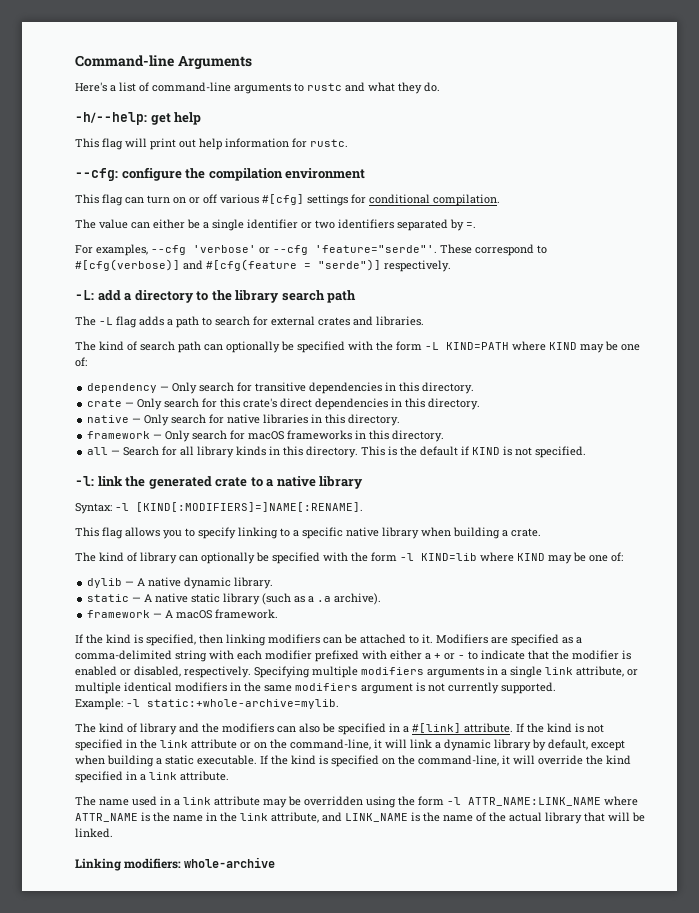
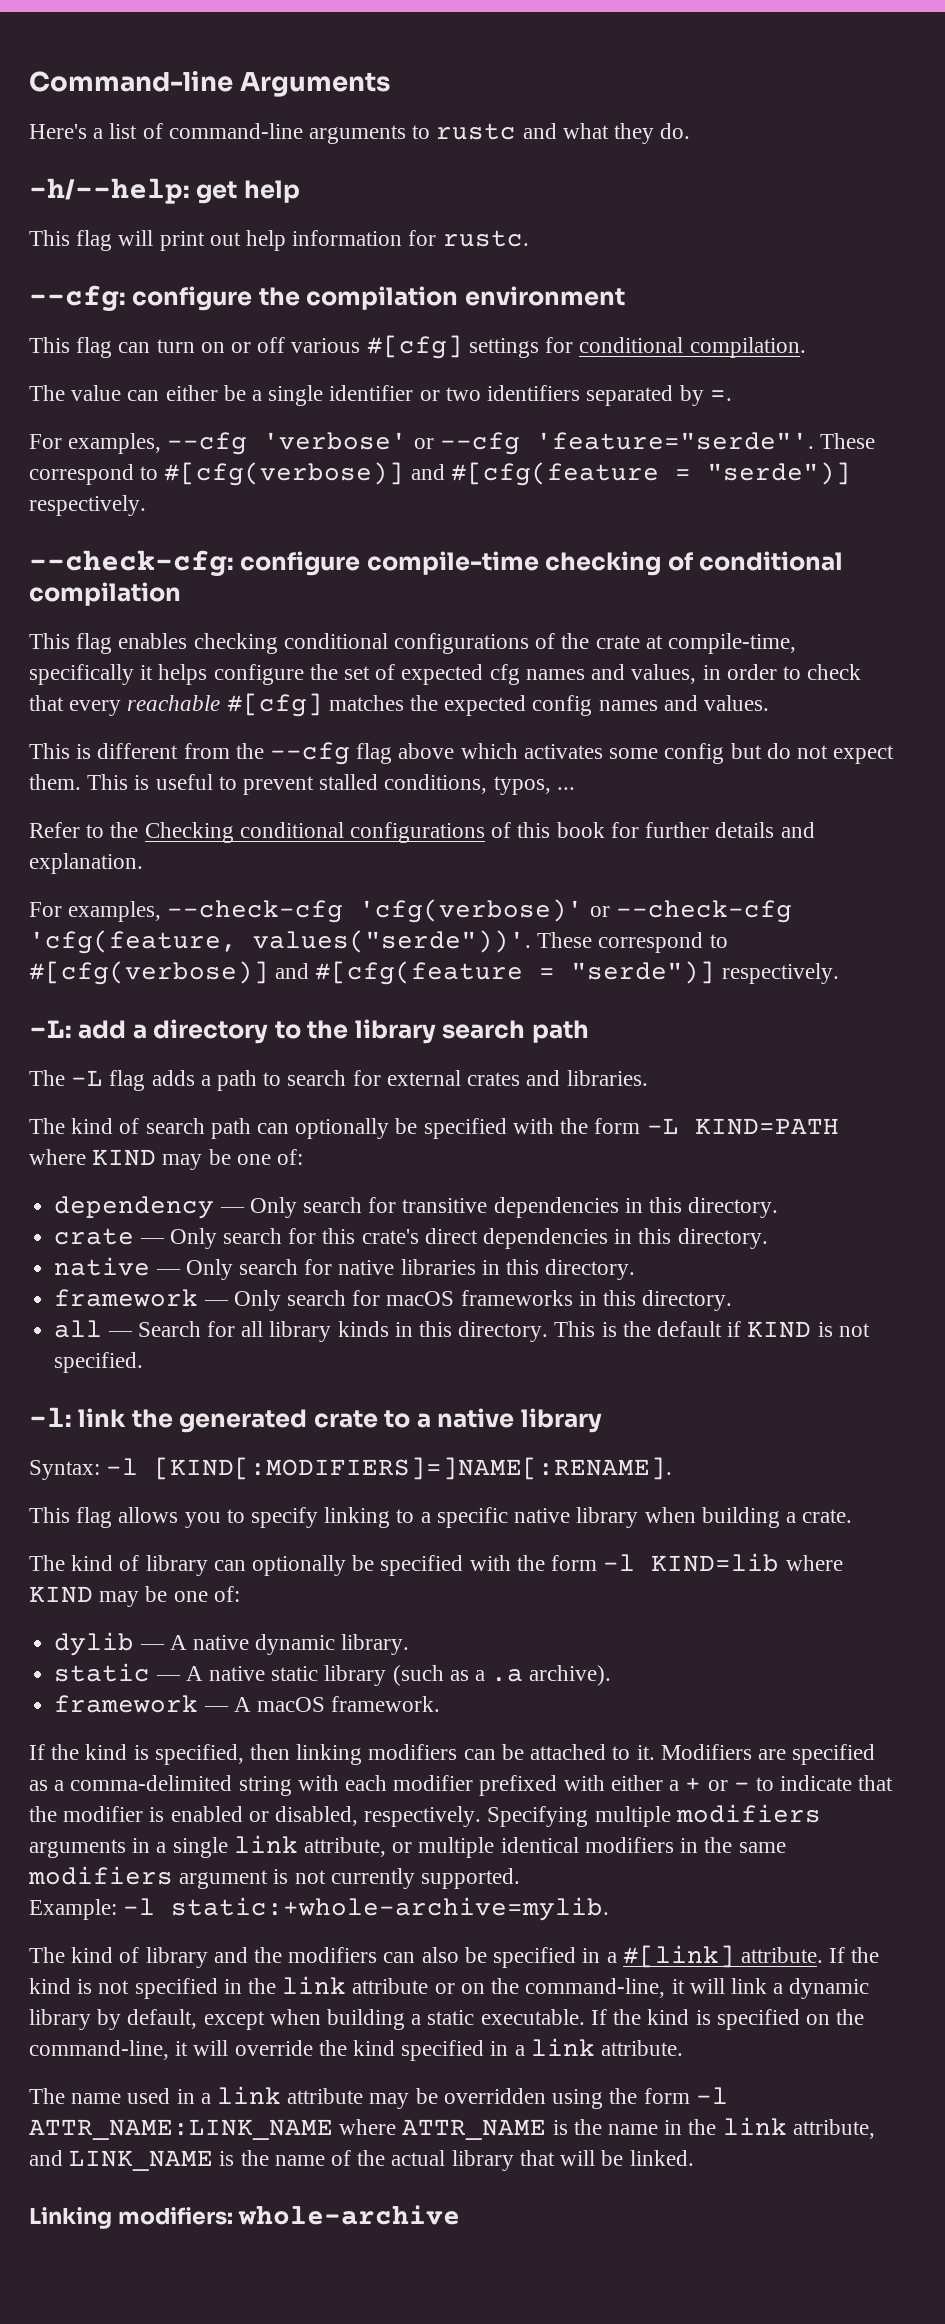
(451, 266) none -> [29,550,844,577] [29,582,181,606] [29,633,797,654] [29,664,862,685] [29,693,770,717] [29,742,895,765] [29,774,575,795] [29,822,815,843] [29,853,143,874] [29,899,792,923] [29,930,728,954] [29,961,839,985] // --check-cfg: configure compile-time checking of conditional compilation // This flag enables checking conditional configurations of the crate at compile-time, specifically it helps configure the set of expected cfg names and values, in order to check that every reachable #[cfg] matches the expected config names and values. // This is different from the --cfg flag above which activates some config but do not expect them. This is useful to prevent stalled conditions, typos, ... // Refer to the Checking conditional configurations of this book for further details and explanation. // For examples, --check-cfg 'cfg(verbose)' or --check-cfg 'cfg(feature, values("serde"))'. These correspond to #[cfg(verbose)] and #[cfg(feature = "serde")] respectively.

